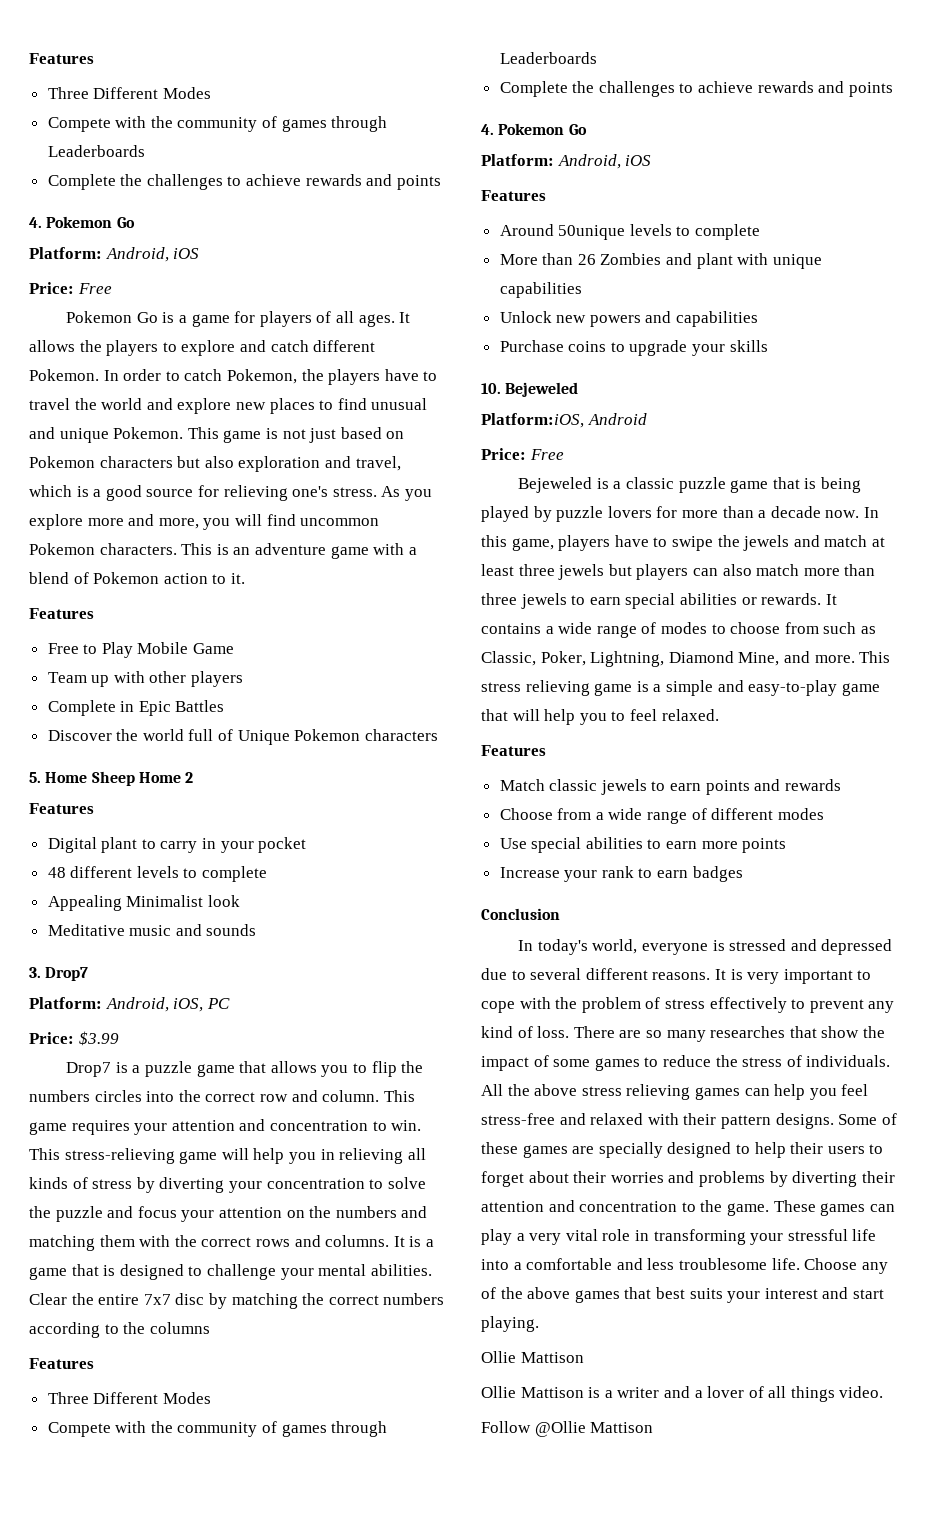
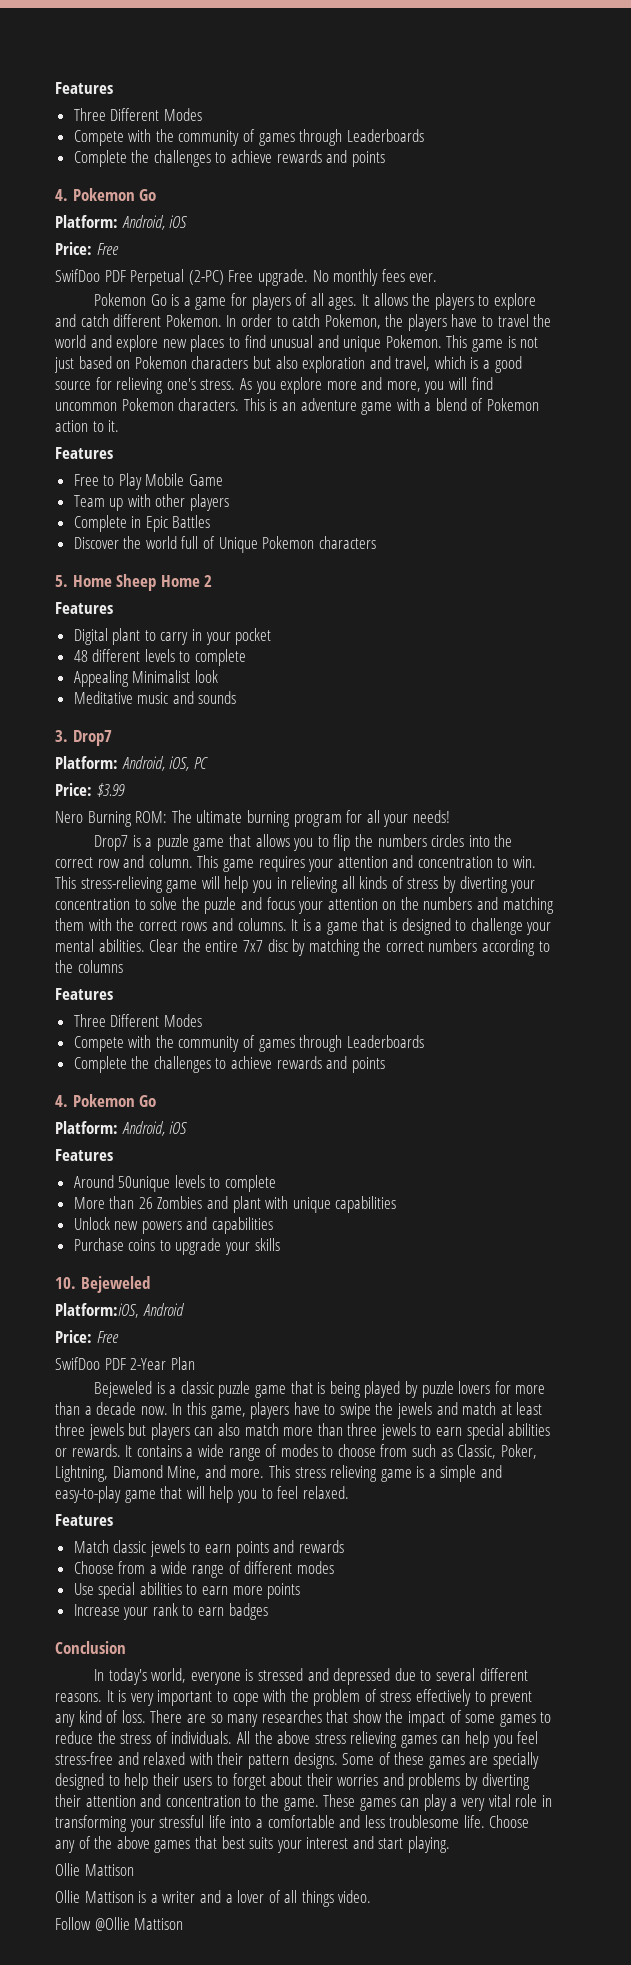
(112, 288) none -> [55,269,438,286] // SwifDoo PDF Perpetual (2-PC) Free upgrade. No monthly fees ever.
(119, 1038) none -> [55,810,450,827] // Nero Burning ROM: The ultimate burning program for all your needs!
(564, 454) none -> [55,1357,195,1370] // SwifDoo PDF 2-Year Plan

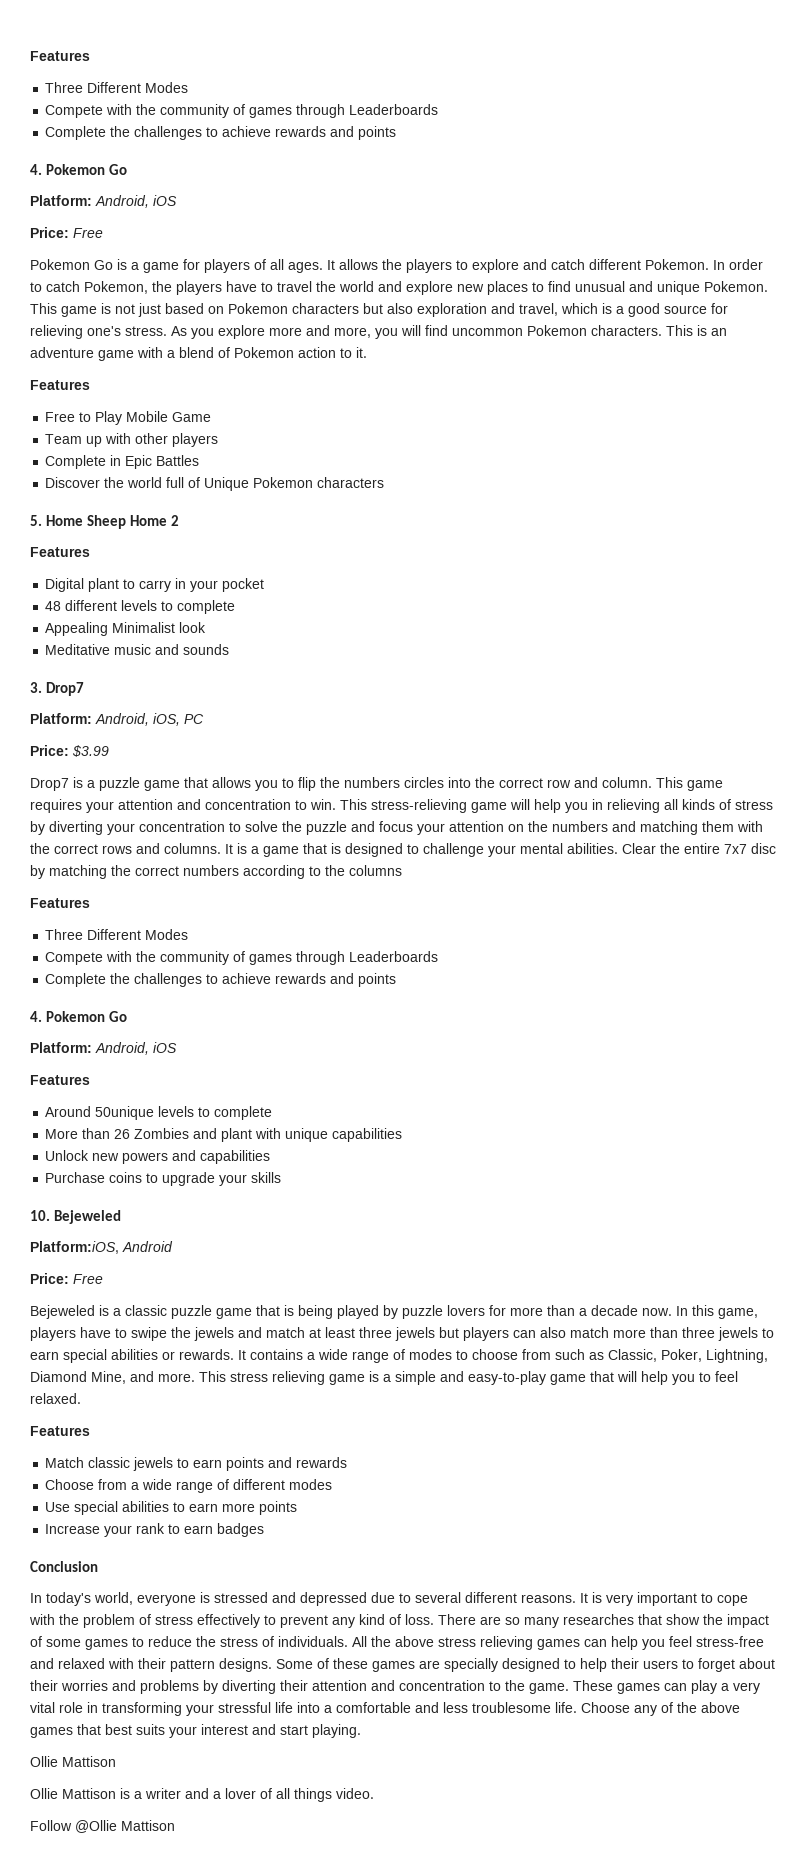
[55,269,438,286] // SwifDoo PDF Perpetual (2-PC) Free upgrade. No monthly fees ever. -> (103, 233) none
[55,810,450,827] // Nero Burning ROM: The ultimate burning program for all your needs! -> (109, 751) none
[55,1357,195,1370] // SwifDoo PDF 2-Year Plan -> (103, 1279) none

